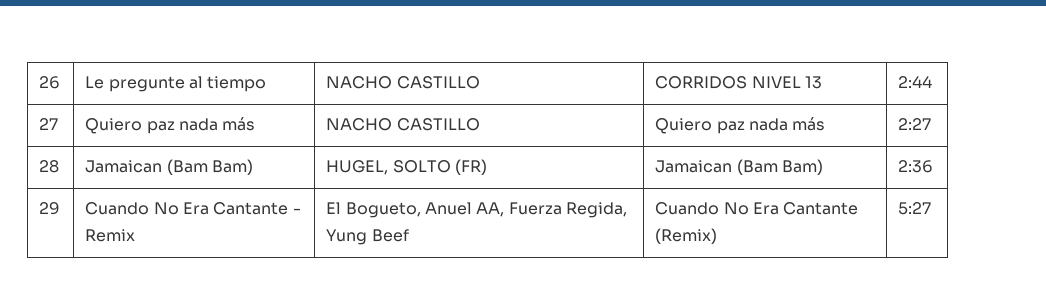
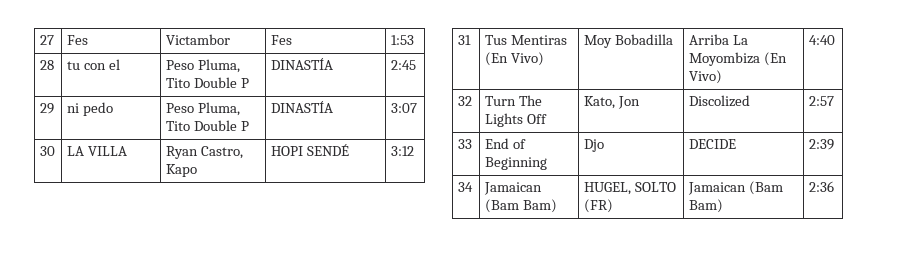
[39,76,61,89] [85,76,267,92] [326,76,480,89] [655,76,822,89] [898,76,933,88] [39,118,59,130] [85,117,256,134] [326,118,480,131] [655,117,826,134] [898,118,932,130] [39,160,60,173] 26 | Le pregunte al tiempo | NACHO CASTILLO | CORRIDOS NIVEL 13 | 2:44 // 27 | Quiero paz nada más | NACHO CASTILLO | Quiero paz nada más | 2:27 // 28 -> [39,35,54,45] [66,35,88,45] [165,34,230,45] [270,35,292,45] [390,35,414,45] [39,60,54,70] [66,59,120,70] [165,59,240,73] [165,77,249,88] [270,58,333,70] [390,60,416,70] [39,103,54,114] [66,102,113,116] [165,102,240,116] [165,120,249,131] [270,101,333,113] [390,103,417,113] [39,146,55,156] [66,146,127,156] [165,146,243,159] [165,164,197,177] [270,144,349,156] [390,146,414,156] [457,35,471,45] [484,35,567,45] [484,52,544,66] [583,34,673,48] [688,34,748,45] [688,52,787,66] [688,70,722,84] [808,35,835,45] [457,96,472,106] [484,95,542,106] [484,113,547,127] [583,96,640,109] [688,95,750,107] [808,96,834,106] [457,139,472,149] [484,138,526,149] [484,157,547,170] [583,139,604,152] [688,139,736,149] [808,139,834,150] [457,182,473,192] 27 | Fes | Victambor | Fes | 1:53 // 28 | tu con el | Peso Pluma, Tito Double P | DINASTÍA | 2:45 // 29 | ni pedo | Peso Pluma, Tito Double P | DINASTÍA | 3:07 // 30 | LA VILLA | Ryan Castro, Kapo | HOPI SENDÉ | 3:12 // 31 | Tus Mentiras (En Vivo) | Moy Bobadilla | Arriba La Moyombiza (En Vivo) | 4:40 // 32 | Turn The Lights Off | Kato, Jon | Discolized | 2:57 // 33 | End of Beginning | Djo | DECIDE | 2:39 // 34
[39,202,61,215] [85,202,301,215] [85,229,136,242] [326,202,627,218] [326,229,409,245] [655,202,859,215] [655,228,718,244] [898,202,932,215] // 29 | Cuando No Era Cantante - Remix | El Bogueto, Anuel AA, Fuerza Regida, Yung Beef | Cuando No Era Cantante (Remix) | 5:27 -> (834, 186) none

